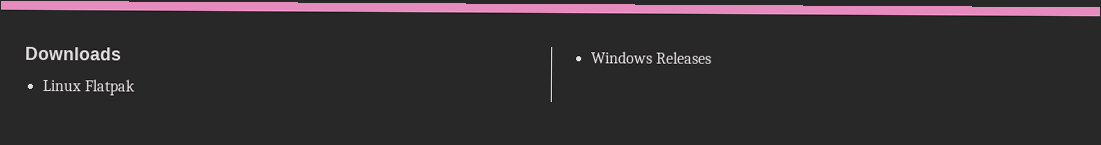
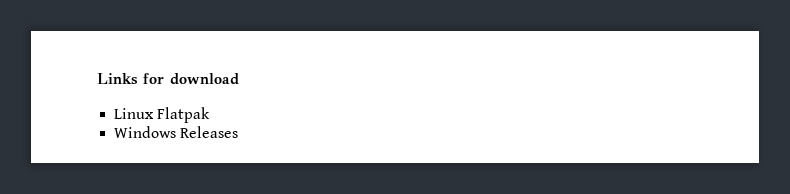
[25,46,122,61] Downloads -> [97,73,239,85] Links for download

